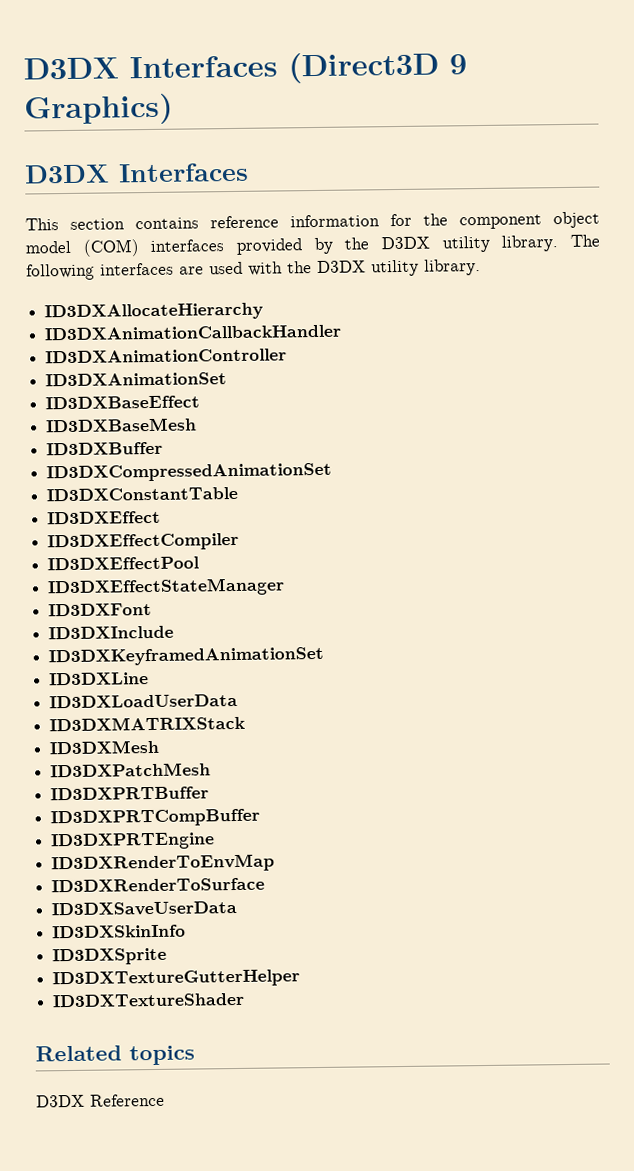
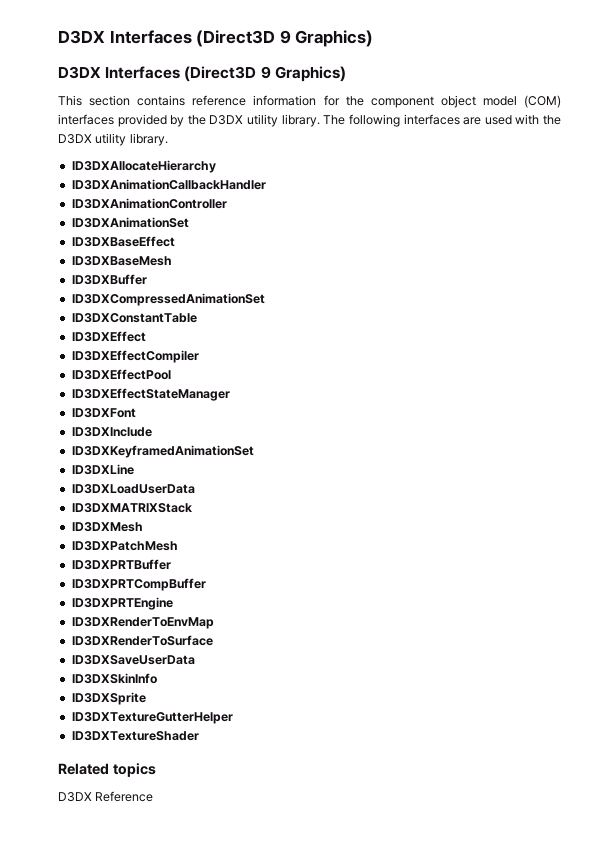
(249, 172) none -> [184,66,346,82] (Direct3D 9 Graphics)

